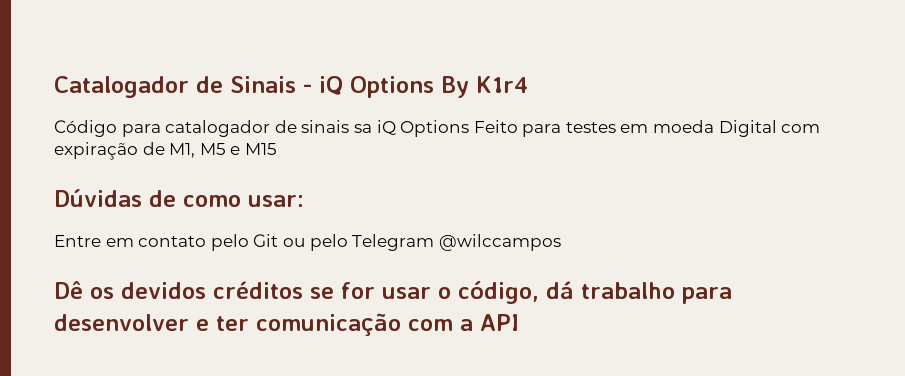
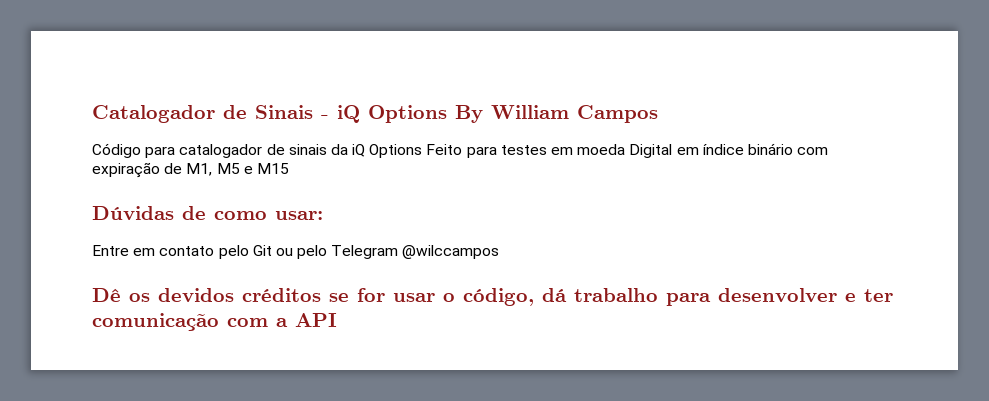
[476,76,528,93] K1r4 -> [491,105,658,123] William Campos
[353,124,372,133] sa -> [330,144,348,155] da
(777, 128) none -> [676,143,793,155] em índice binário

